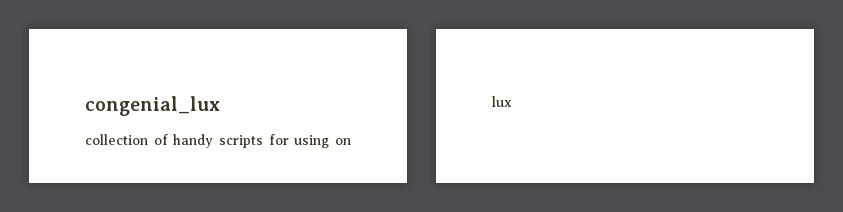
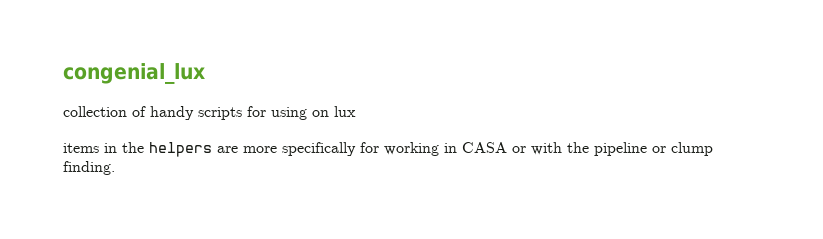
(512, 101) none -> [63,142,713,157] [63,161,115,175] // items in the helpers are more specifically for working in CASA or with the pipeline or clump finding.

